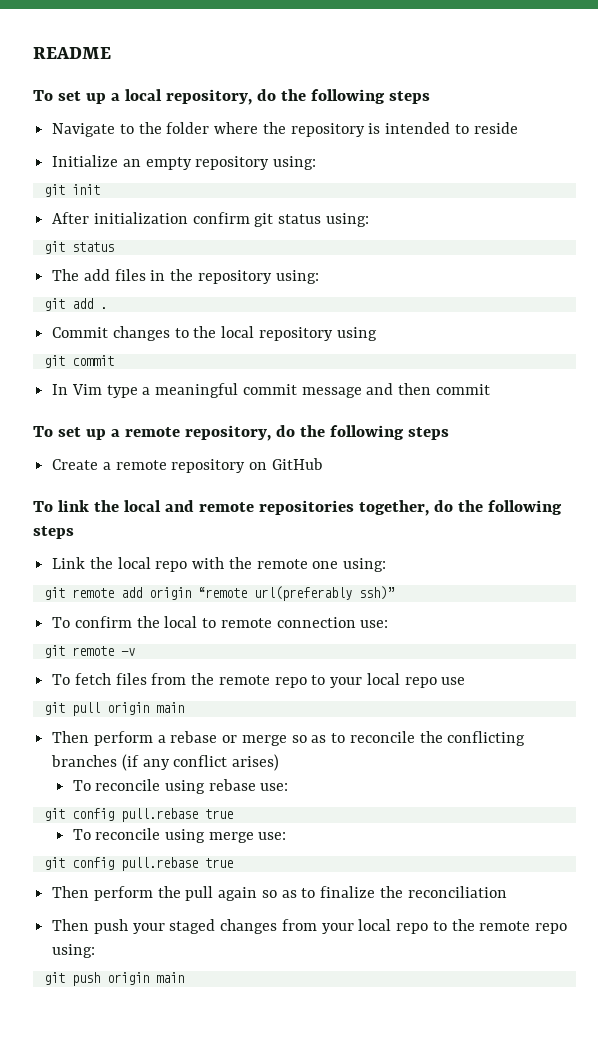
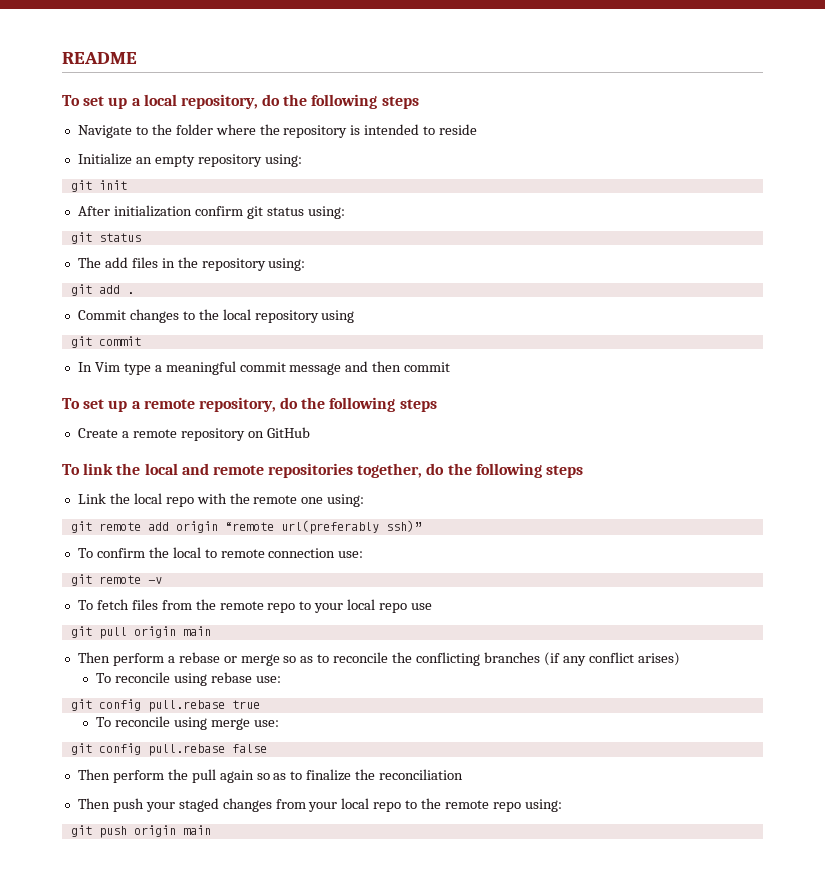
[204,858,233,868] true -> [231,744,267,753] false

